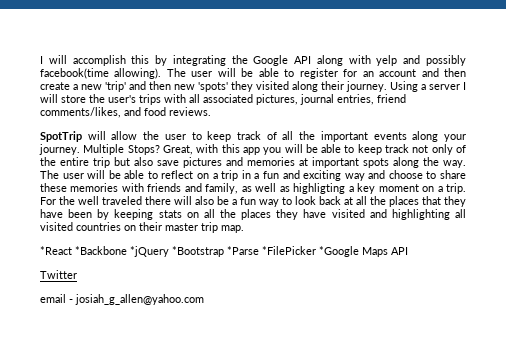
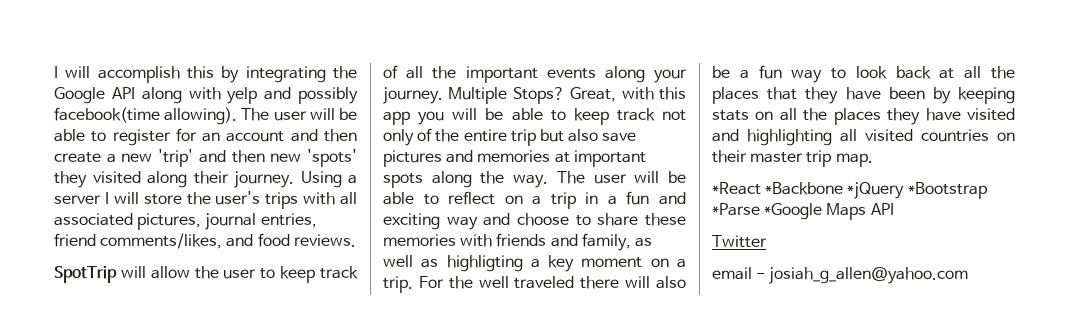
[262,246,316,255] *FilePicker -> (760, 209) none

